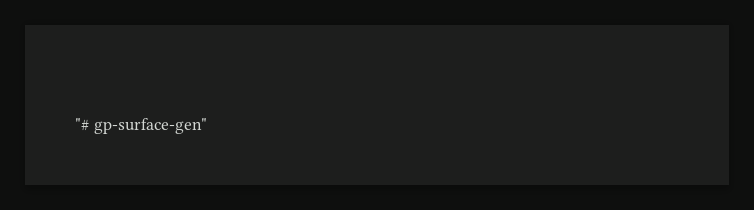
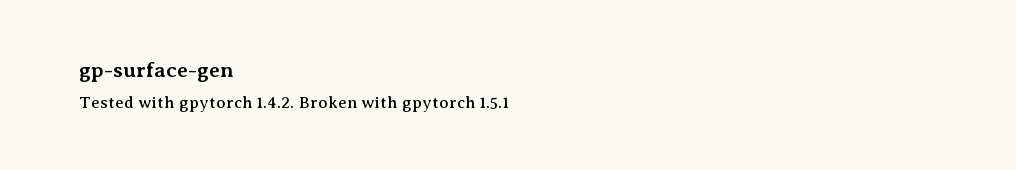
[75,118,207,134] "# gp-surface-gen" -> [79,62,234,82] [79,96,510,112] gp-surface-gen // Tested with gpytorch 1.4.2. Broken with gpytorch 1.5.1

